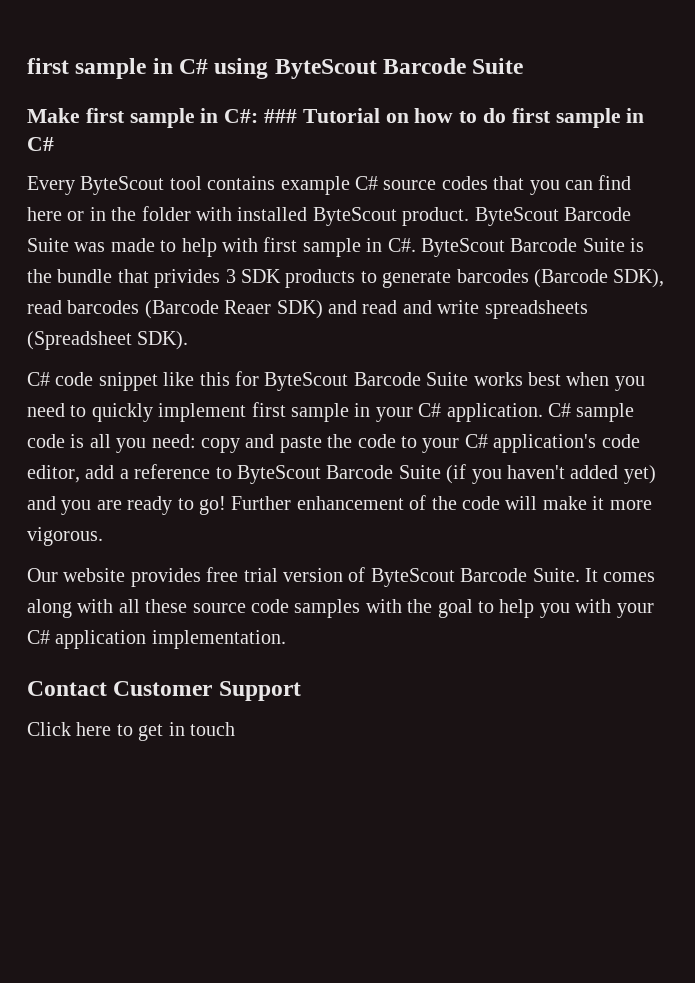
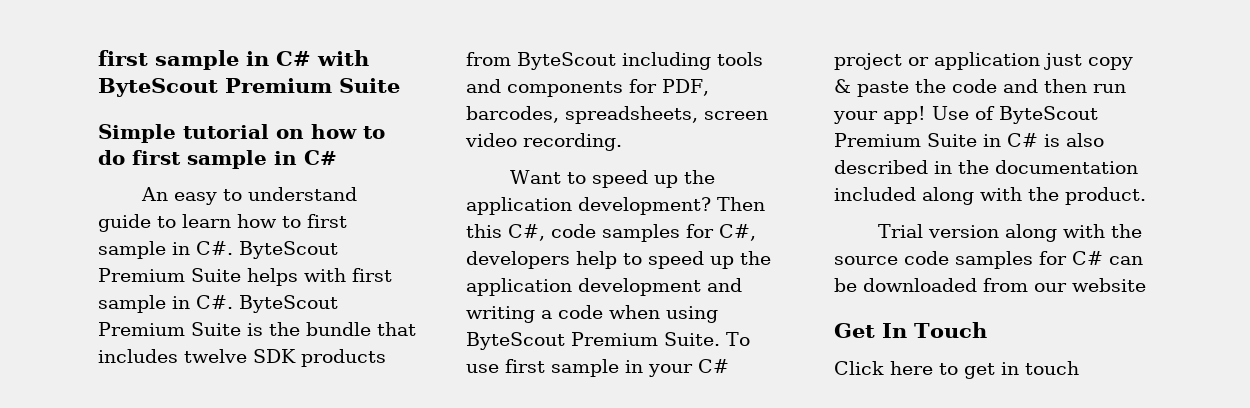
[27,58,524,79] [27,108,380,128] first sample in C# using ByteScout Barcode Suite // Make first sample in C#: ### Tutorial -> [98,50,369,70] [98,78,400,97] [98,124,269,143] first sample in C# with ByteScout Premium Suite // Simple tutorial
[27,175,632,195] [27,206,631,226] [27,238,217,257] Every ByteScout tool contains example C# source codes that you can find here or in the folder with installed ByteScout product. ByteScout Barcode Suite was made to help -> [141,187,358,205] [98,214,347,232] [98,241,338,259] [98,268,298,286] An easy to understand guide to learn how to first sample in C#. ByteScout Premium Suite helps
[510,238,578,252] Barcode -> [98,322,185,336] Premium
[154,269,665,288] [27,300,588,319] [27,331,189,350] [27,371,645,391] [27,403,247,422] privides 3 SDK products to generate barcodes (Barcode SDK), read barcodes (Barcode Reaer SDK) and read and write spreadsheets (Spreadsheet SDK). // C# code snippet like this for ByteScout Barcode Suite works best when you need to quickly implement -> [98,349,386,367] [466,52,763,70] [466,79,709,97] [466,106,768,124] [465,133,622,151] [510,170,716,188] [466,197,765,215] [466,224,756,242] [466,251,771,269] [466,278,742,296] [466,305,718,323] [466,332,750,350] [466,364,499,373] includes twelve SDK products from ByteScout including tools and components for PDF, barcodes, spreadsheets, screen video recording. // Want to speed up the application development? Then this C#, code samples for C#, developers help to speed up the application development and writing a code when using ByteScout Premium Suite. To use
[446,403,635,422] [27,434,640,453] [27,464,656,484] [27,495,652,515] [27,527,103,546] [27,567,656,587] [27,599,654,618] [27,630,286,649] [27,681,301,701] application. C# sample code is all you need: copy and paste the code to your C# application's code editor, add a reference to ByteScout Barcode Suite (if you haven't added yet) and you are ready to go! Further enhancement of the code will make it more vigorous. // Our website provides free trial version of ByteScout Barcode Suite. It comes along with all these source code samples with the goal to help you with your C# application implementation. // Contact Customer Support -> [834,52,1133,70] [834,79,1126,97] [833,106,1098,124] [834,133,1104,147] [834,160,1138,174] [834,187,1146,205] [878,224,1143,242] [834,251,1143,269] [834,278,1146,292] [834,322,987,338] project or application just copy & paste the code and then run your app! Use of ByteScout Premium Suite in C# is also described in the documentation included along with the product. // Trial version along with the source code samples for C# can be downloaded from our website // Get In Touch

